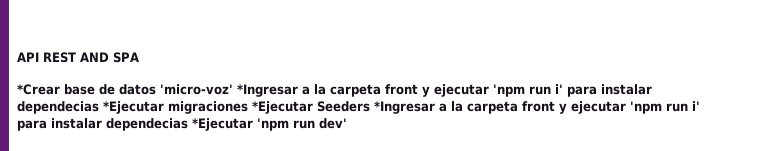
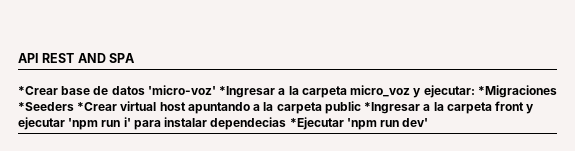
[385,84,652,97] [17,101,370,114] front y ejecutar 'npm run i' para instalar dependecias *Ejecutar migraciones *Ejecutar Seeders -> [350,85,557,98] [18,101,361,114] micro_voz y ejecutar: *Migraciones *Seeders *Crear virtual host apuntando a la carpeta public

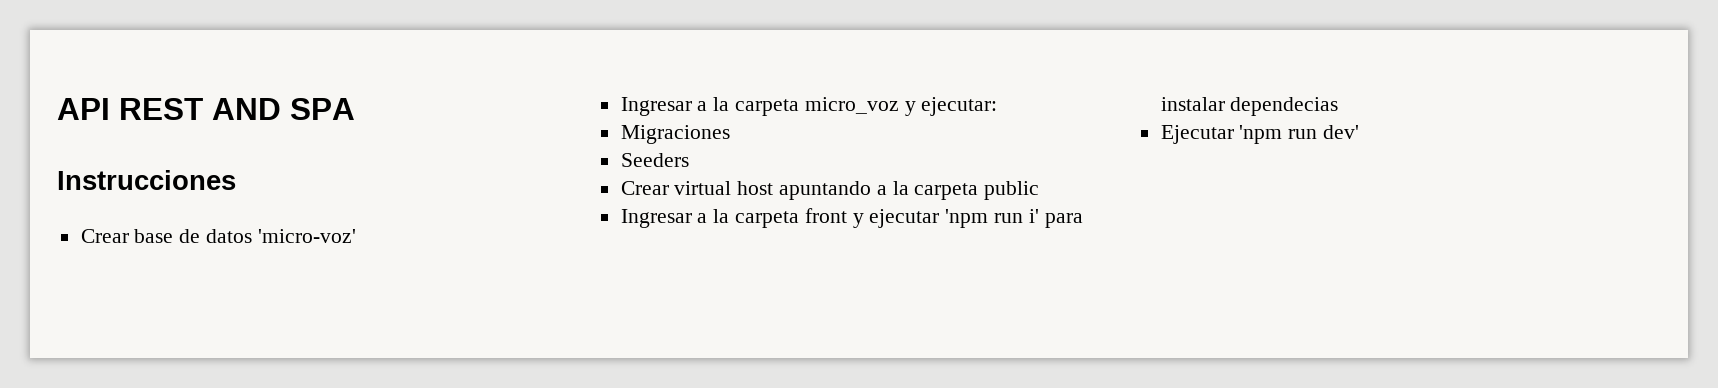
[18,86,58,95] *Crear -> [57,170,236,190] [80,229,129,243] Instrucciones // Crear
[219,86,276,98] *Ingresar -> [620,97,692,116] // Ingresar
[477,85,557,98] [18,102,118,111] *Migraciones *Seeders *Crear -> [620,125,730,144] [620,153,689,167] [620,181,669,195] // Migraciones // Seeders // Crear
[364,102,421,114] *Ingresar -> [620,209,692,228] // Ingresar
[289,117,344,130] *Ejecutar -> [1160,125,1234,144] // Ejecutar

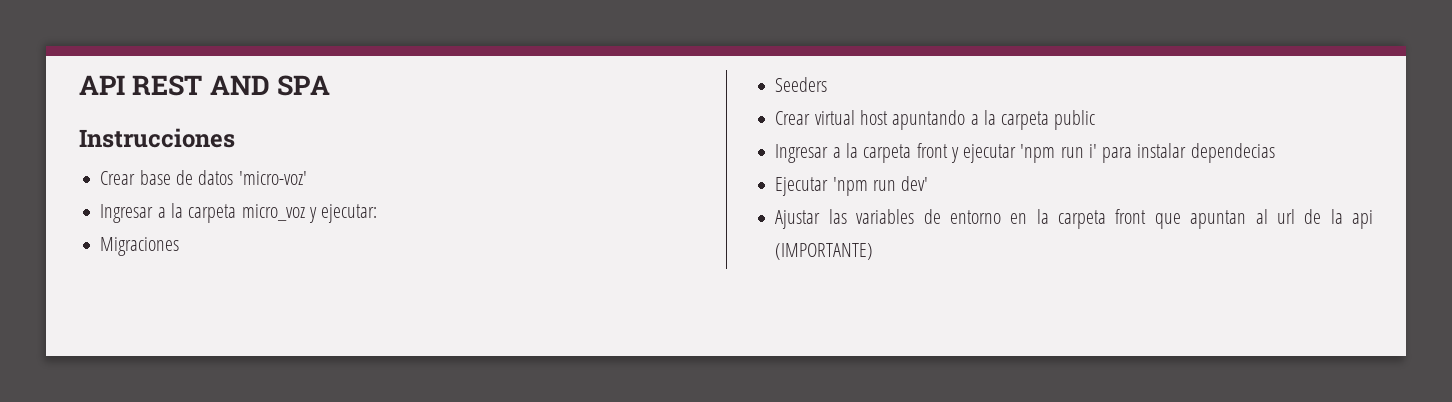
(1360, 132) none -> [775,209,1373,229] [775,243,874,260] // Ajustar las variables de entorno en la carpeta front que apuntan al url de la api (IMPORTANTE)

